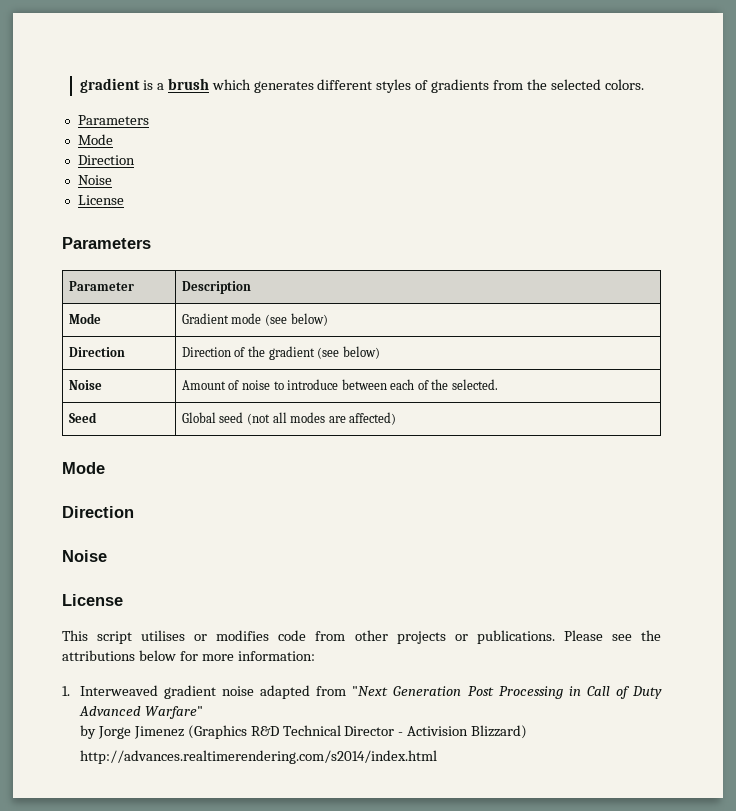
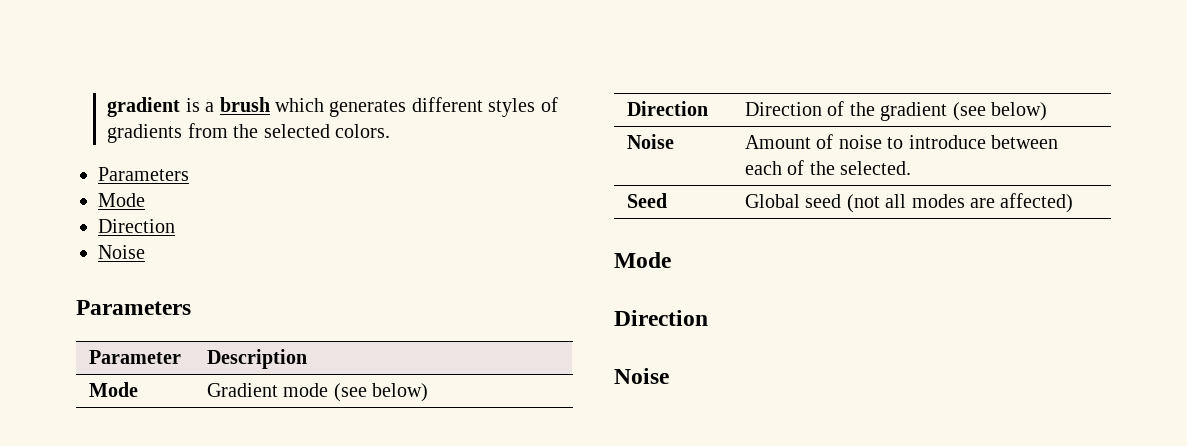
[77,195,124,205] // License -> (145, 252) none
[62,594,123,606] [62,630,662,644] [62,650,315,661] [62,685,663,699] [78,706,203,719] [79,725,528,739] [79,750,437,764] // License // This script utilises or modifies code from other projects or publications. Please see the attributions below for more information: // 1. Interweaved gradient noise adapted from "Next Generation Post Processing in Call of Duty Advanced Warfare" // by Jorge Jimenez (Graphics R&D Technical Director - Activision Blizzard) // http://advances.realtimerendering.com/s2014/index.html -> (669, 376) none

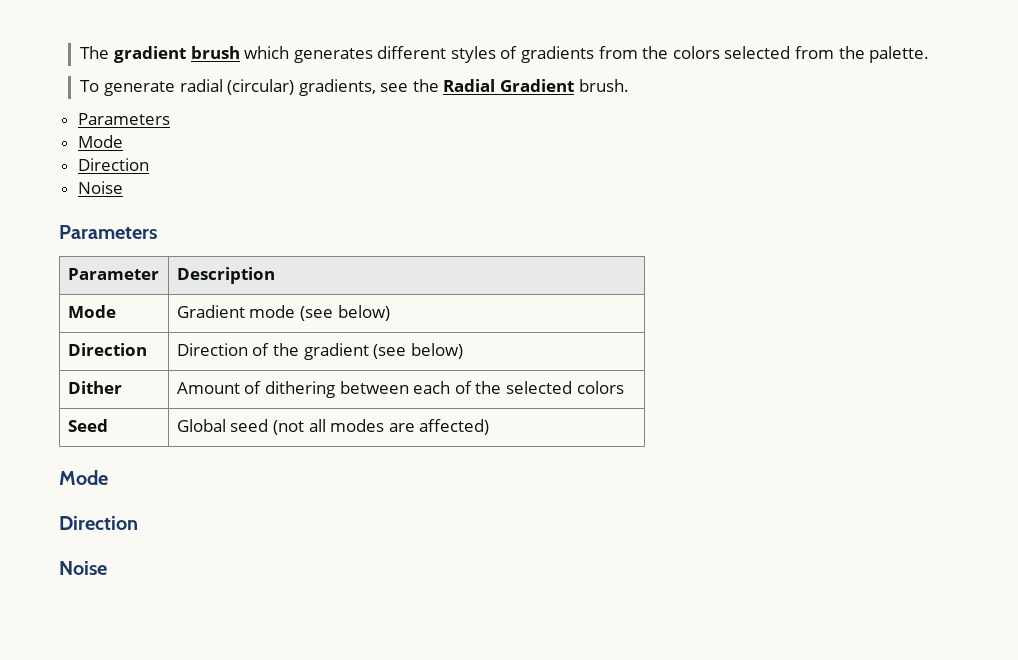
[107,97,215,117] gradient is a -> [80,46,186,63] The gradient
[263,124,390,138] selected colors. -> [672,46,930,63] [80,79,629,96] colors selected from the palette. // To generate radial (circular) gradients, see the Radial Gradient brush.
[626,134,674,149] Noise -> [67,381,122,394] Dither
[838,135,986,149] noise to introduce -> [265,381,336,398] dithering
[840,161,912,175] selected. -> [505,381,624,394] selected colors

